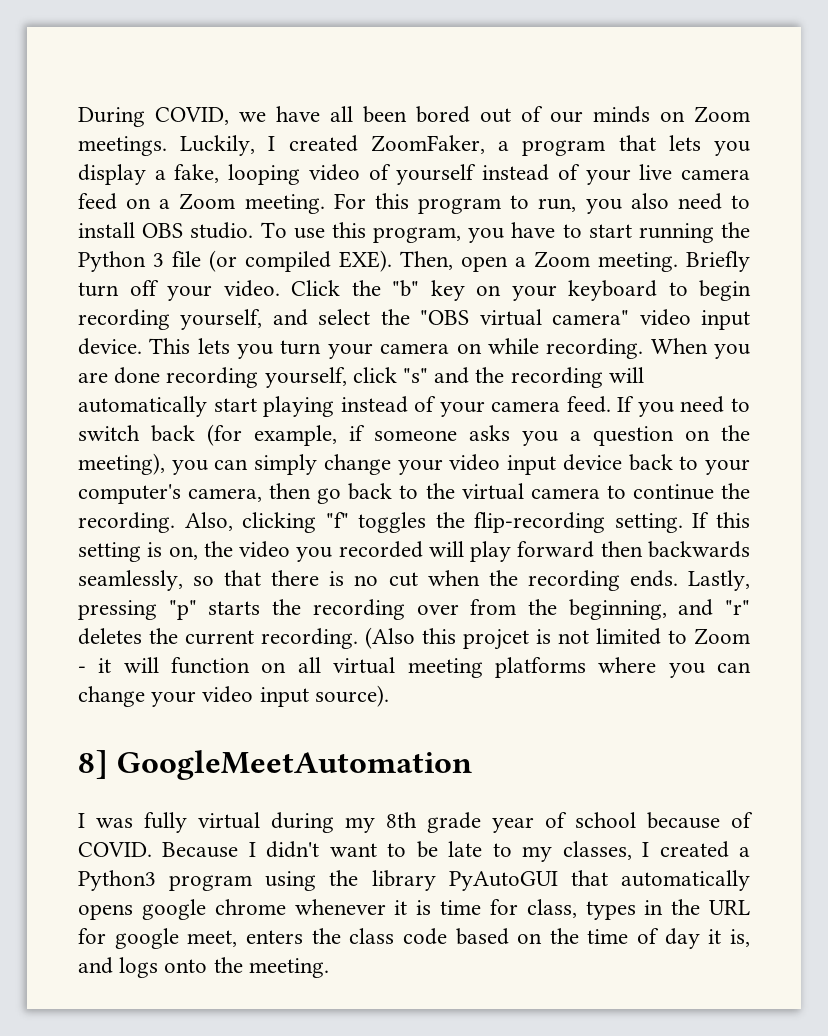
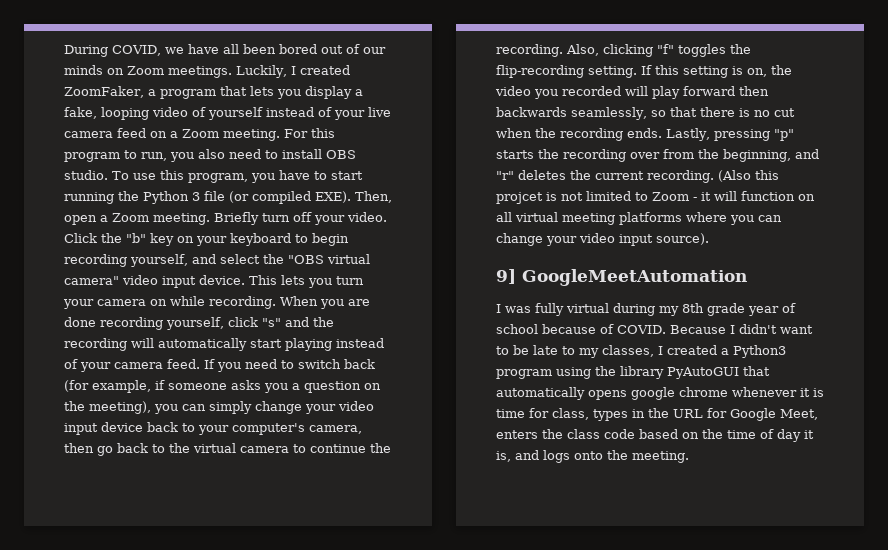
[78,750,108,779] 8] -> [496,269,516,284] 9]
[114,928,238,949] google meet, -> [730,408,818,421] Google Meet,

